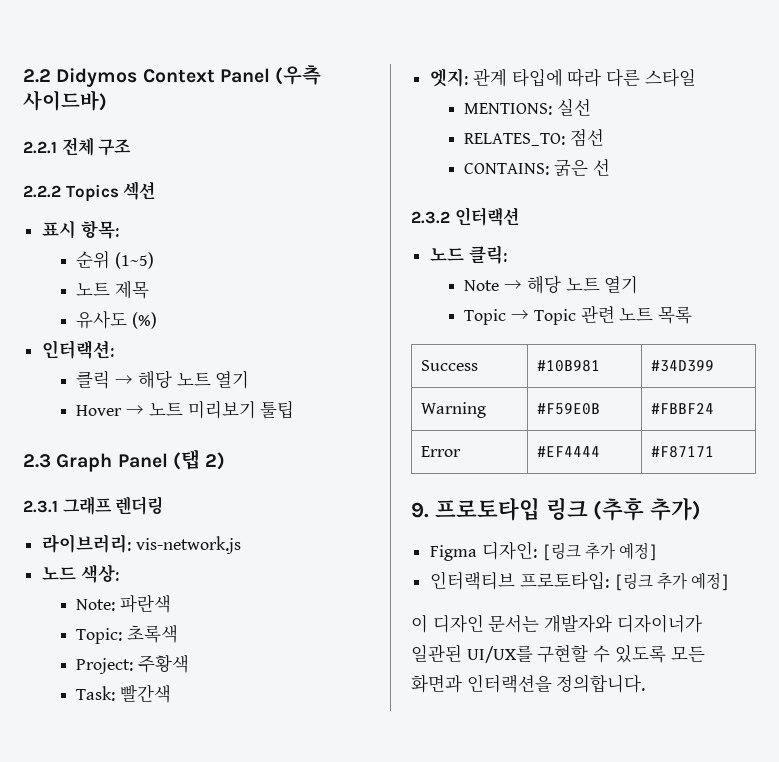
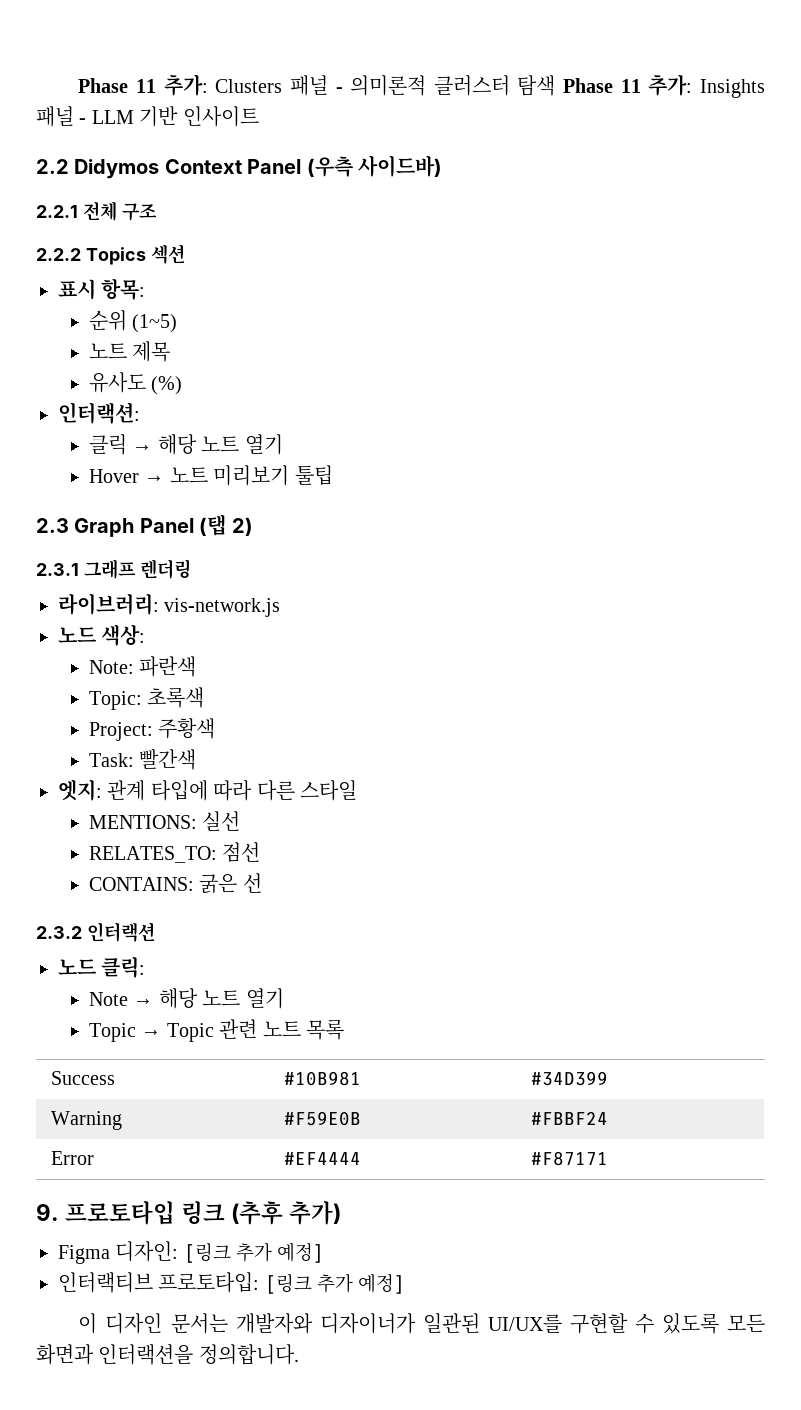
(23, 76) none -> [78,74,765,98] [36,106,259,127] Phase 11 추가: Clusters 패널 - 의미론적 클러스터 탐색 Phase 11 추가: Insights 패널 - LLM 기반 인사이트 //

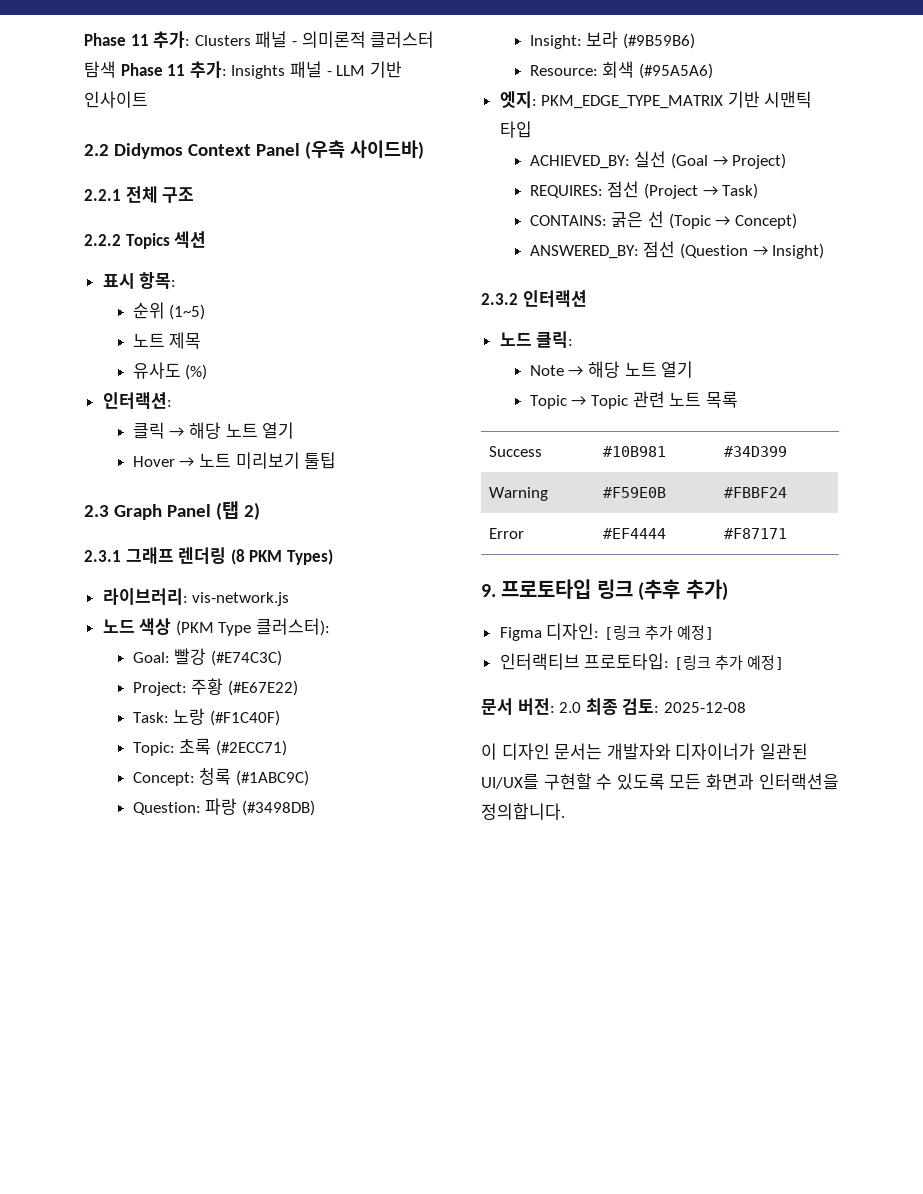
(191, 569) none -> [230,549,333,565] (8 PKM Types)
[101,624,146,646] [88,656,197,677] [88,687,205,710] [88,718,216,741] [88,749,197,770] [58,779,357,801] [88,811,241,831] [88,842,261,863] [88,873,262,893] 색상: // Note: 파란색 // Topic: 초록색 // Project: 주황색 // Task: 빨간색 // 엣지: 관계 타입에 따라 다른 스타일 // MENTIONS: 실선 // RELATES_TO: 점선 // CONTAINS: 굵은 선 -> [139,618,331,636] [132,648,283,666] [132,678,299,696] [132,708,281,726] [132,738,288,756] [132,768,310,786] [132,798,316,816] [529,31,696,49] [529,61,714,79] [499,91,813,109] [499,121,532,138] [529,151,787,169] [529,181,759,199] [529,211,797,229] [529,241,825,259] 색상 (PKM Type 클러스터): // Goal: 빨강 (#E74C3C) // Project: 주황 (#E67E22) // Task: 노랑 (#F1C40F) // Topic: 초록 (#2ECC71) // Concept: 청록 (#1ABC9C) // Question: 파랑 (#3498DB) // Insight: 보라 (#9B59B6) // Resource: 회색 (#95A5A6) // 엣지: PKM_EDGE_TYPE_MATRIX 기반 시맨틱 타입 // ACHIEVED_BY: 실선 (Goal → Project) // REQUIRES: 점선 (Project → Task) // CONTAINS: 굵은 선 (Topic → Concept) // ANSWERED_BY: 점선 (Question → Insight)
(405, 1284) none -> [481,698,746,715] // 문서 버전: 2.0 최종 검토: 2025-12-08

